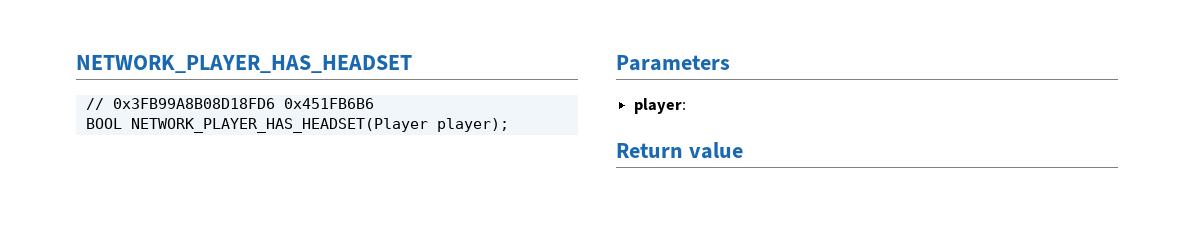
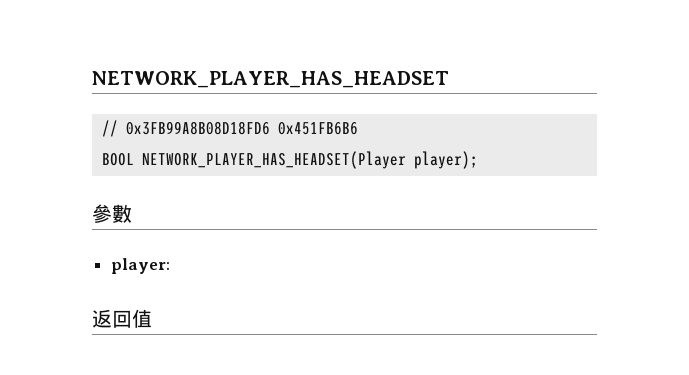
[616,55,730,71] Parameters -> [92,204,132,223] 參數
[616,142,743,159] Return value -> [92,309,152,328] 返回值

